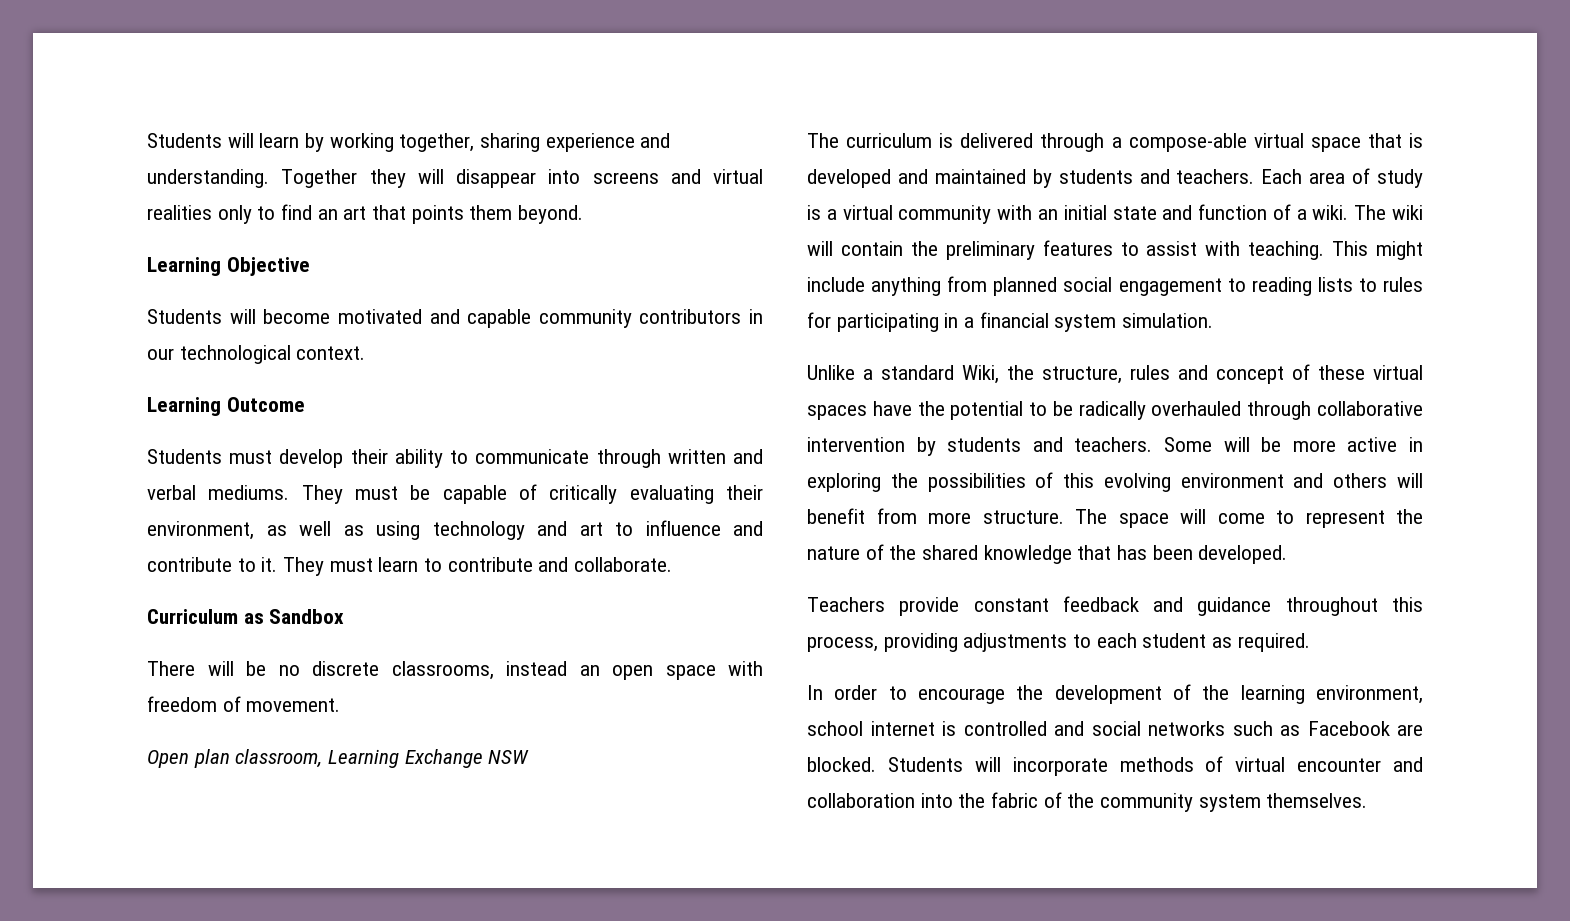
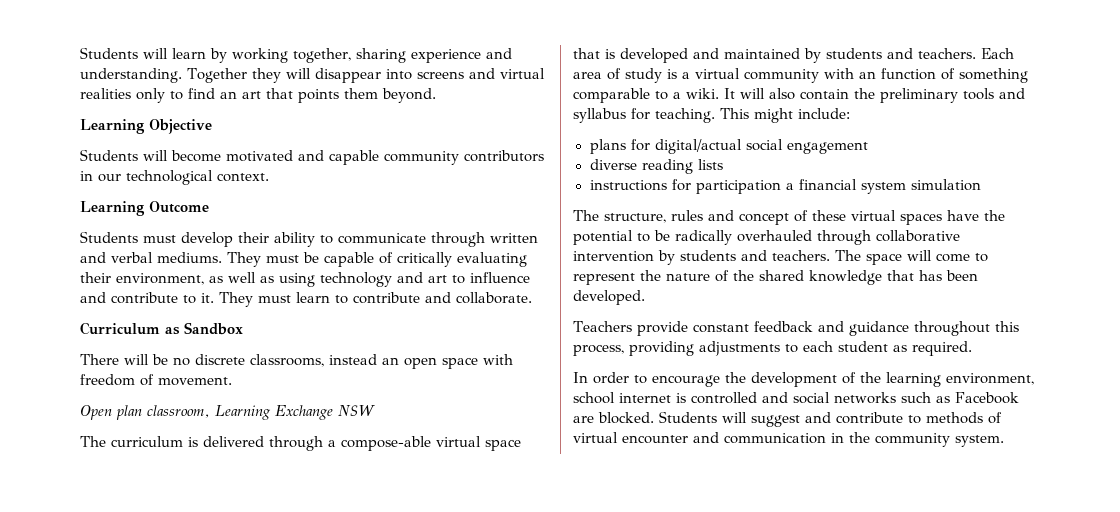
[1063,204,1423,220] [807,240,1423,260] [807,276,1058,296] initial state and function of a wiki. The wiki will contain the preliminary features to assist with teaching. This might include anything from planned -> [881,68,1028,83] [573,88,1025,103] [573,108,850,123] [589,139,742,154] function of something comparable to a wiki. It will also contain the preliminary tools and syllabus for teaching. This might include: // plans for digital/actual
[1227,278,1246,292] to -> [589,159,637,170] // diverse
[1358,277,1423,292] [807,312,1214,332] [807,365,1034,384] to rules for participating in a financial system simulation. // Unlike a standard Wiki, the -> [589,179,981,194] [573,210,599,221] // instructions for participation a financial system simulation // The
[1164,437,1423,452] [807,472,1423,492] [807,508,1064,524] Some will be more active in exploring the possibilities of this evolving environment and others will benefit from more structure. -> (830, 255) none
[1012,757,1108,776] incorporate -> [751,412,921,427] suggest and contribute to
[807,792,1368,812] collaboration into the fabric of the community system themselves. -> [724,432,1004,447] communication in the community system.

